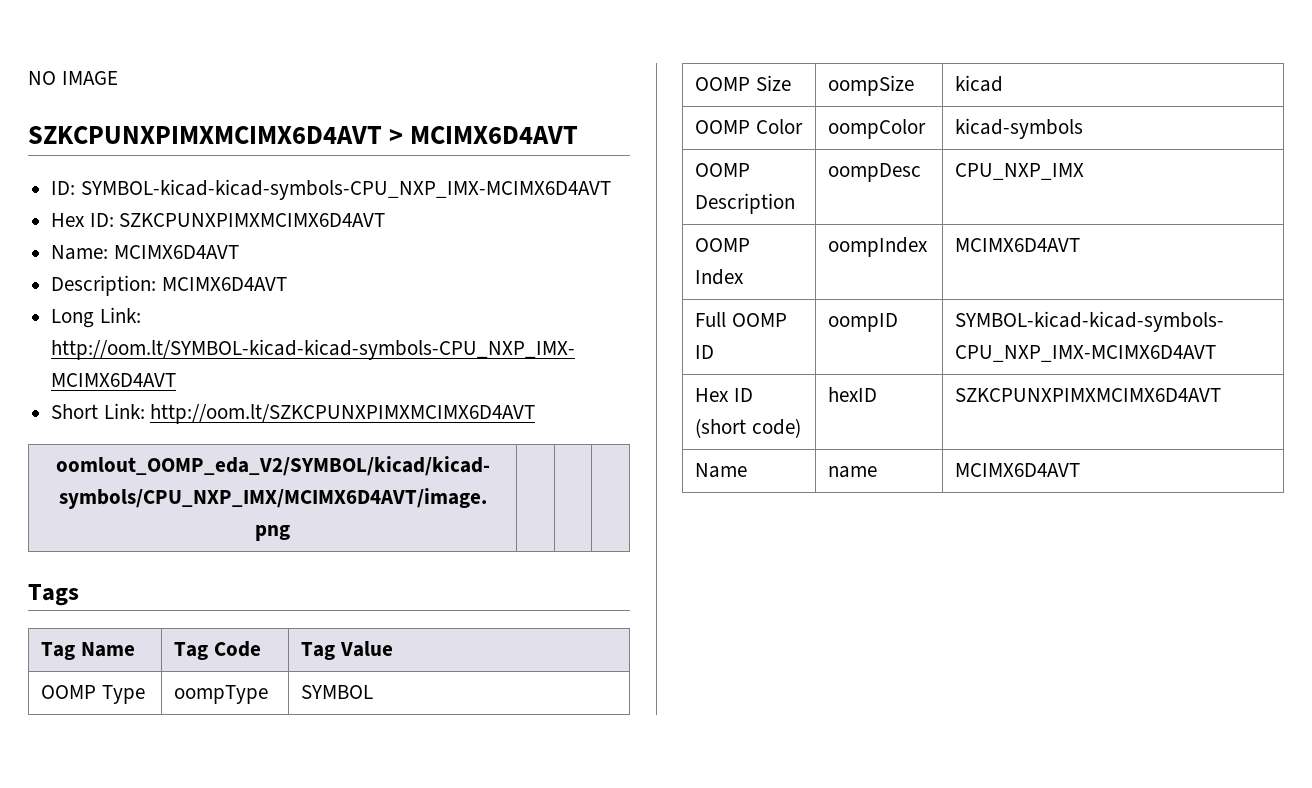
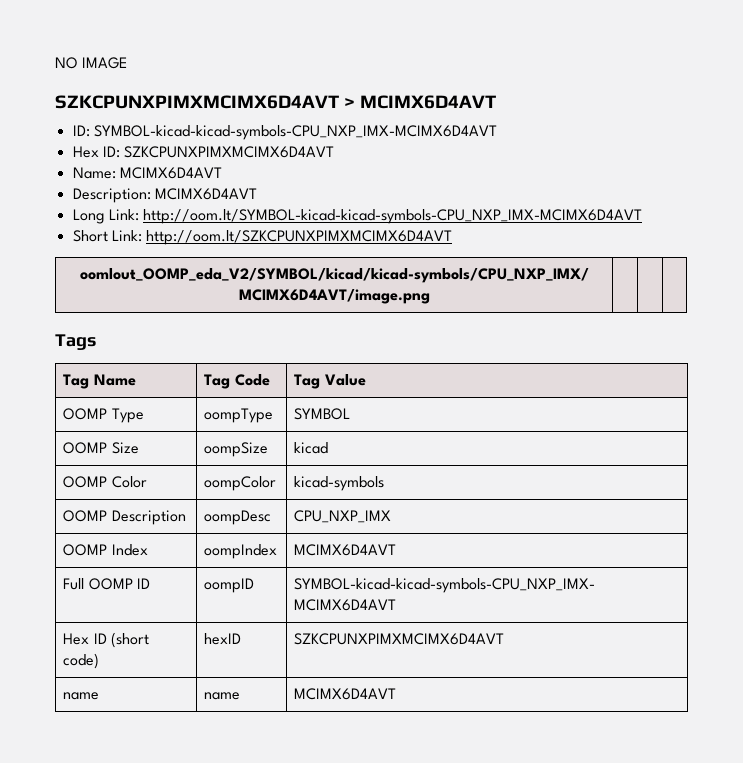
[695,463,748,478] Name -> [63,692,100,700] name

